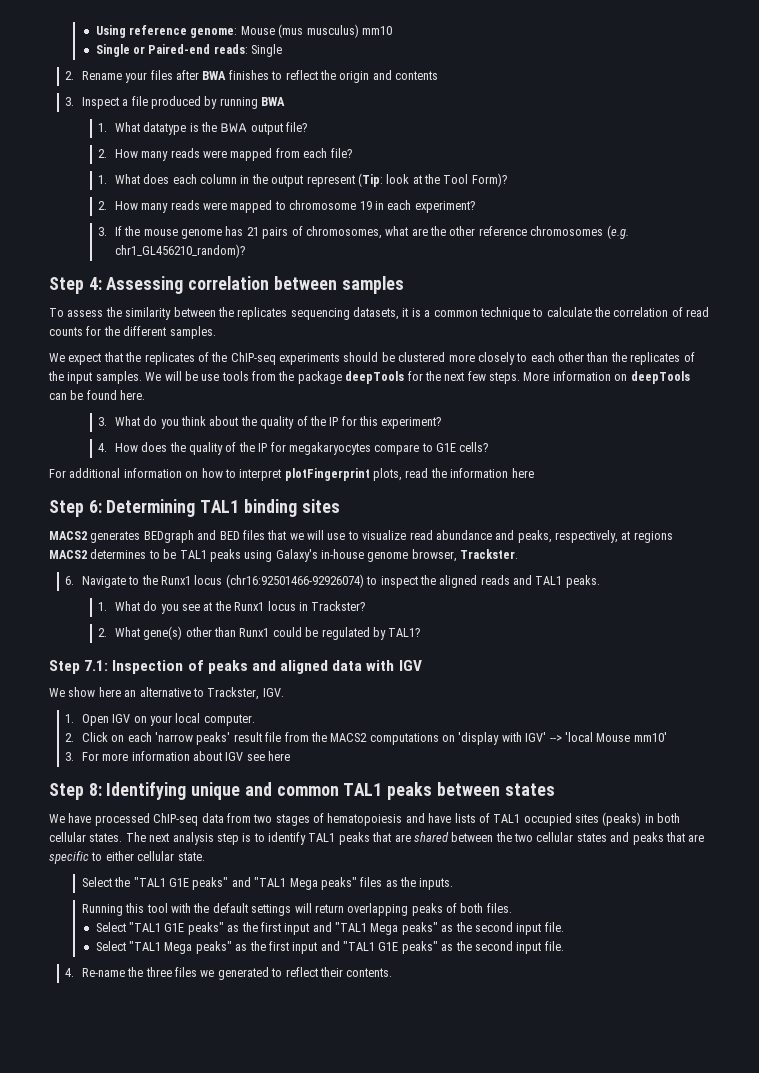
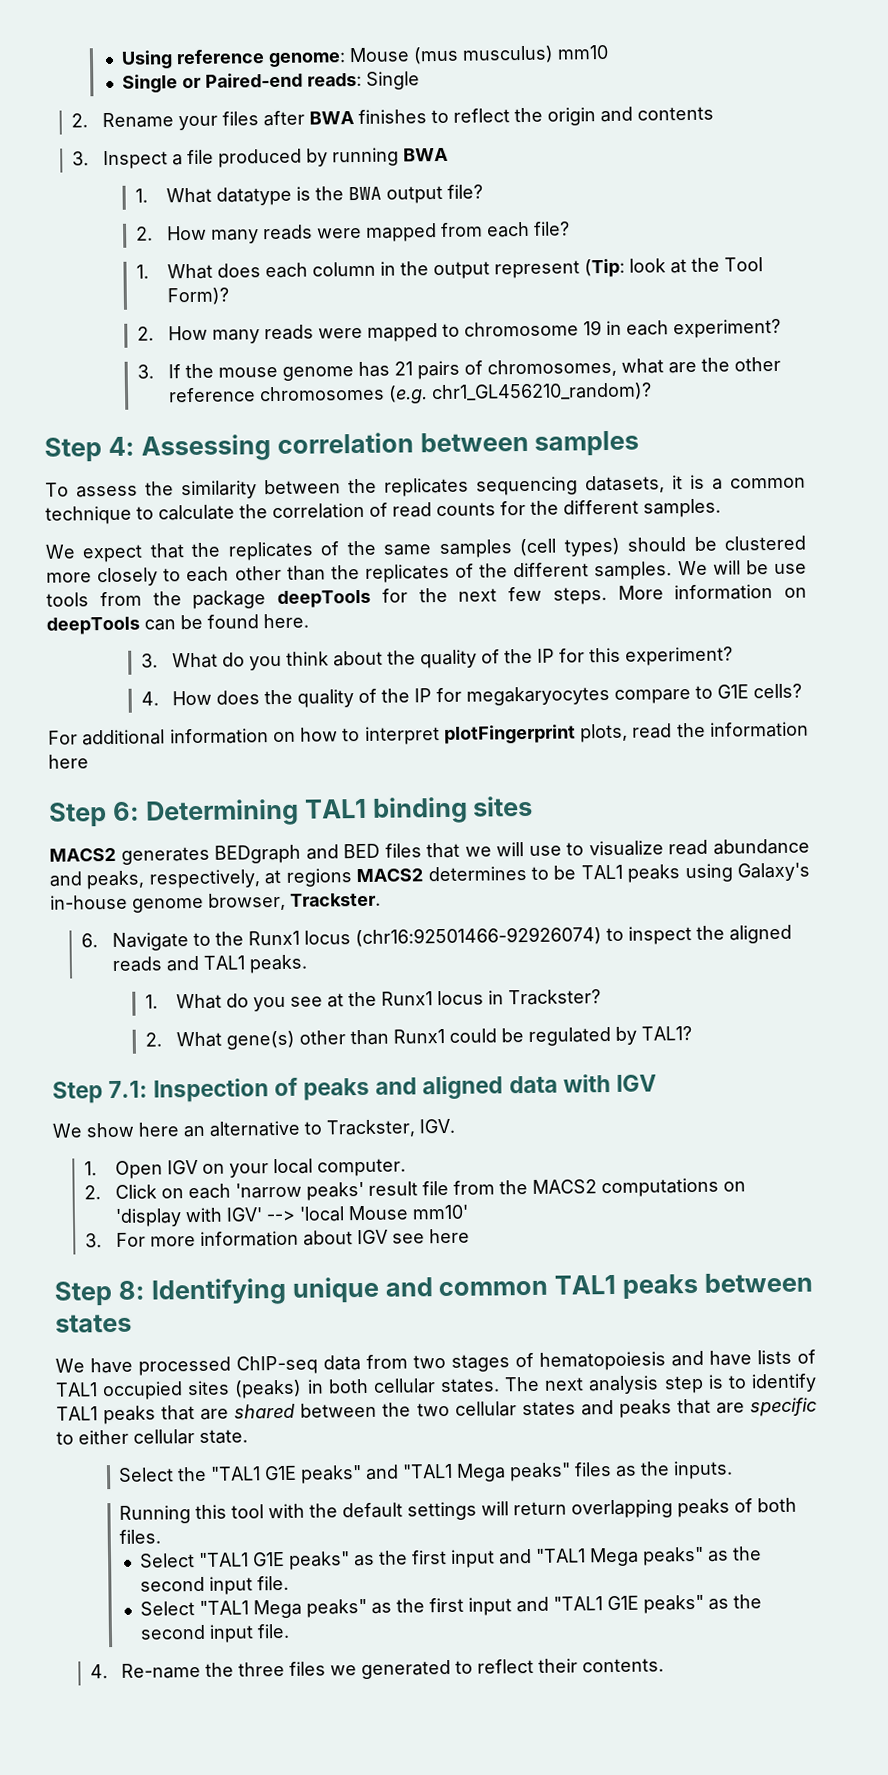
[230,352,340,365] ChIP-seq experiments -> [383,537,621,559] same samples (cell types)
[67,372,93,384] input -> [513,562,590,578] different

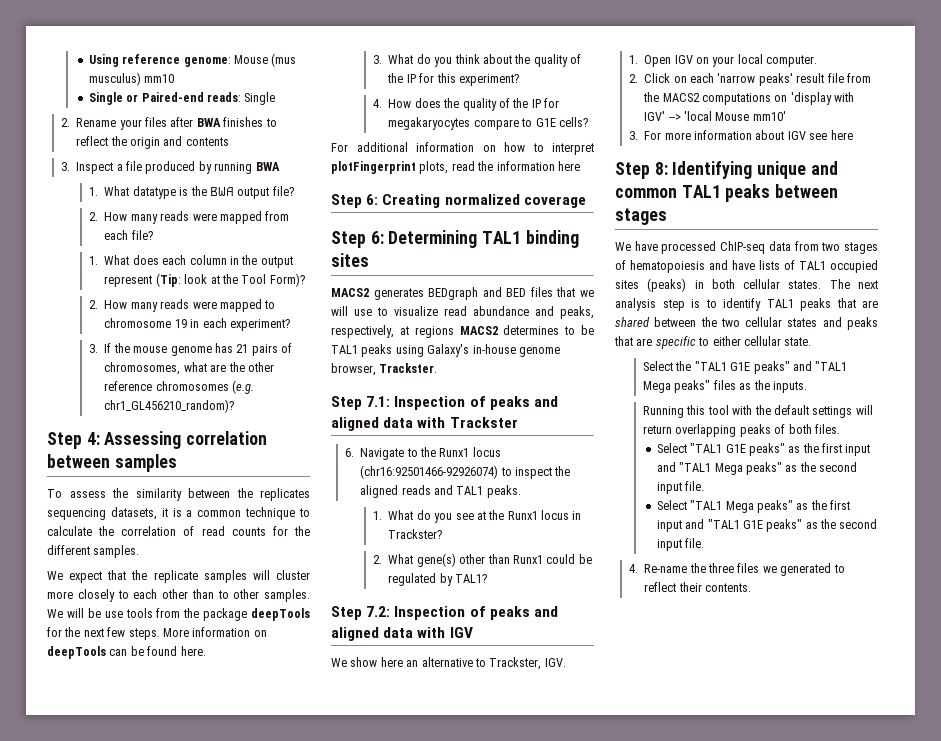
[227,535,806,561] replicates of the same samples (cell types) should be clustered -> [153,570,310,583] replicate samples will cluster
[330,562,590,583] the replicates of the different -> [217,589,260,599] to other
(89, 761) none -> [331,194,586,208] // Step 6: Creating normalized coverage
(381, 899) none -> [331,396,558,410] [331,417,518,431] // Step 7.1: Inspection of peaks and aligned data with Trackster
[108,1080,149,1099] 7.1: -> [366,606,391,617] 7.2:
[55,1313,132,1333] states -> [615,208,667,225] stages

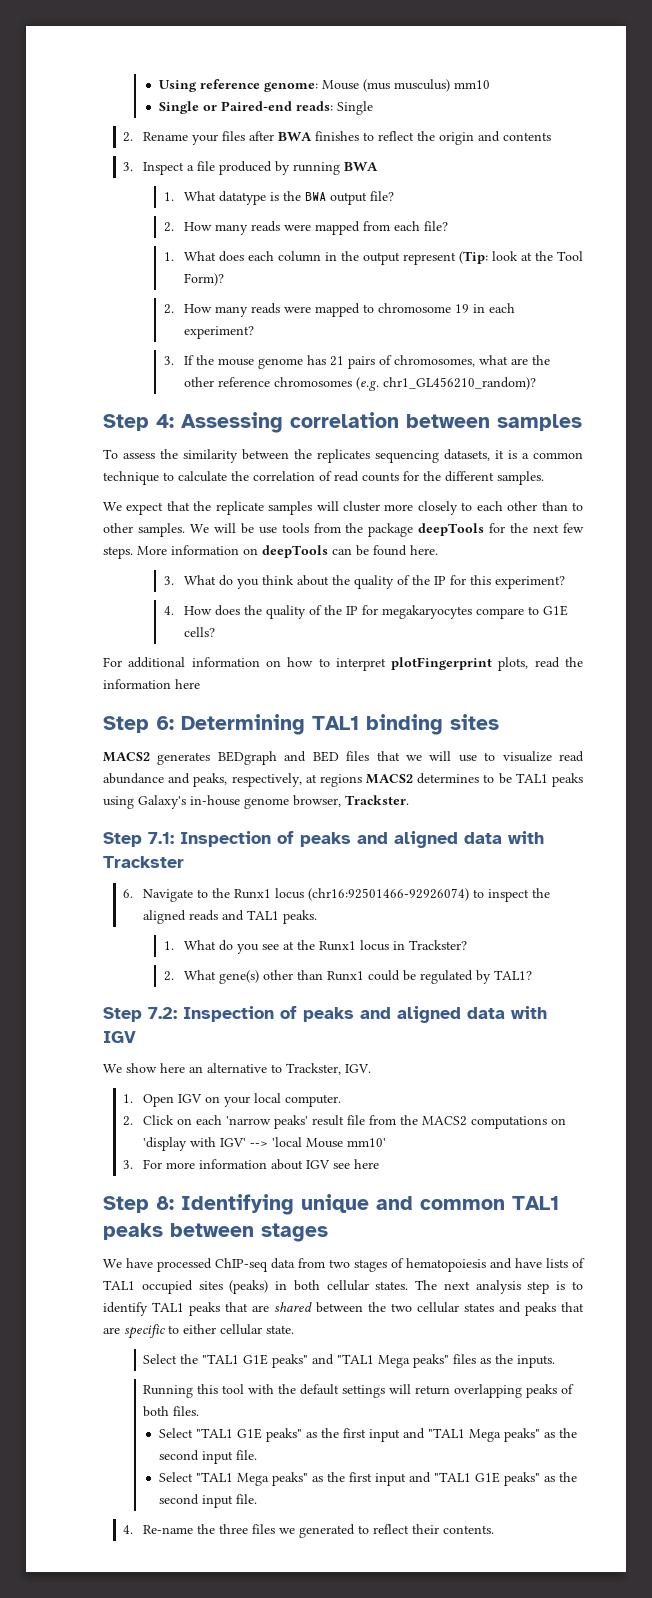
[331,194,586,208] // Step 6: Creating normalized coverage -> (200, 684) none

